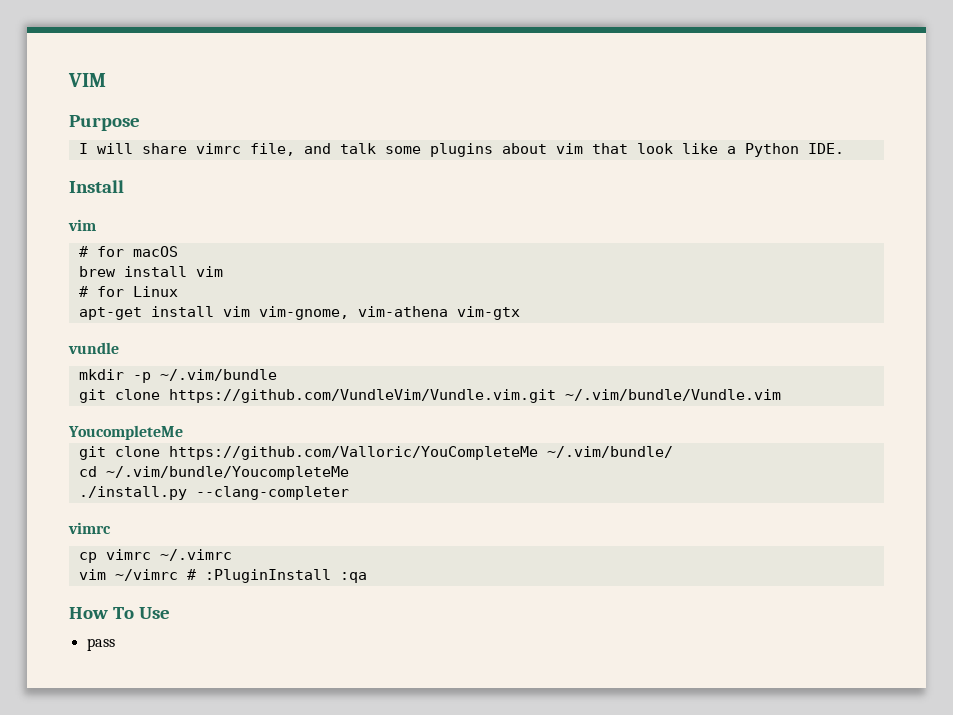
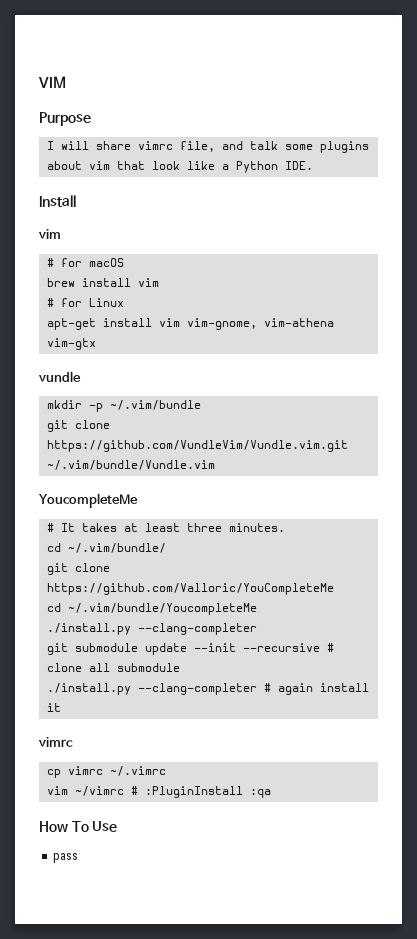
(183, 432) none -> [46,523,285,532] [46,543,166,553] // # It takes at least three minutes. // cd ~/.vim/bundle/
[546,446,673,458] ~/.vim/bundle/ -> (334, 589) none
(349, 493) none -> [46,643,334,655] [46,663,180,672] [46,683,369,695] [46,703,61,712] // git submodule update --init --recursive # clone all submodule // ./install.py --clang-completer # again install it

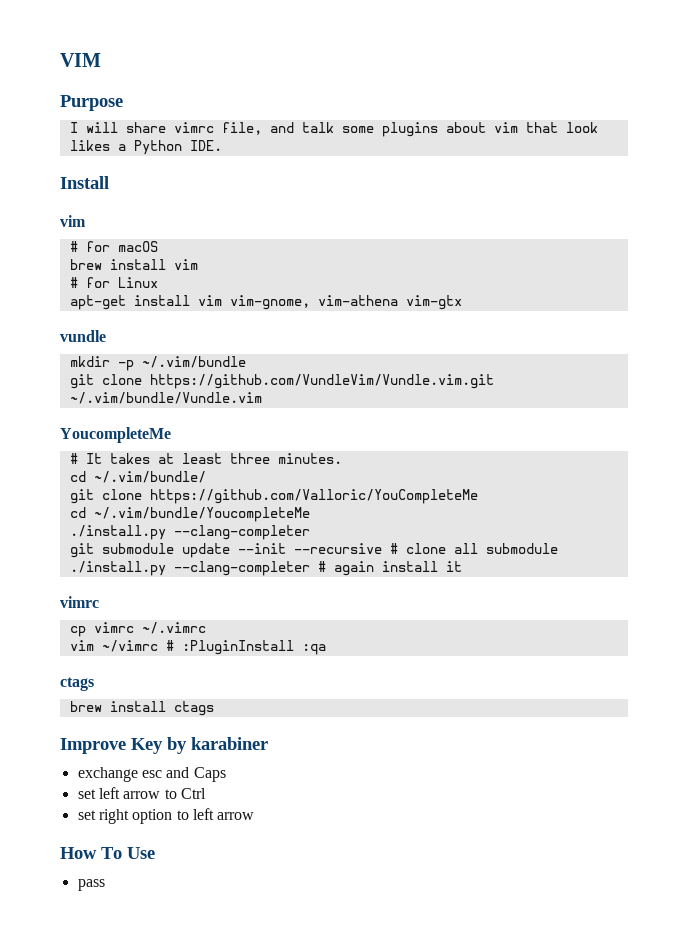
[186,161,215,170] like -> [69,140,110,151] likes
(271, 793) none -> [60,677,94,691] [69,701,214,716] [60,737,268,754] [77,767,226,782] [77,787,206,799] [77,808,255,824] // ctags // brew install ctags // Improve Key by karabiner // exchange esc and Caps // set left arrow to Ctrl // set right option to left arrow

